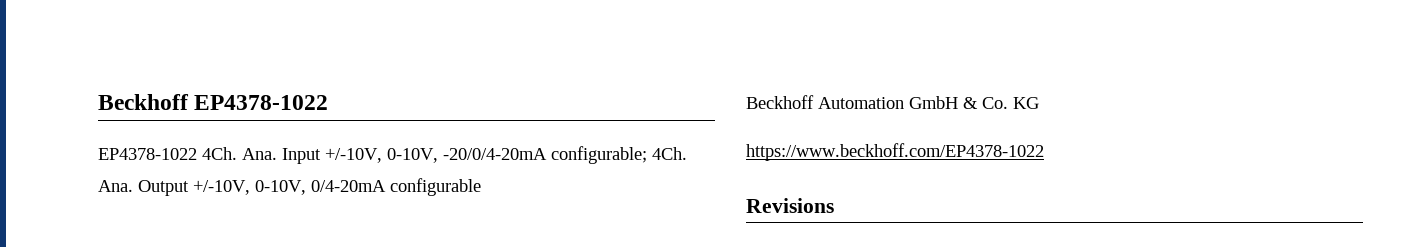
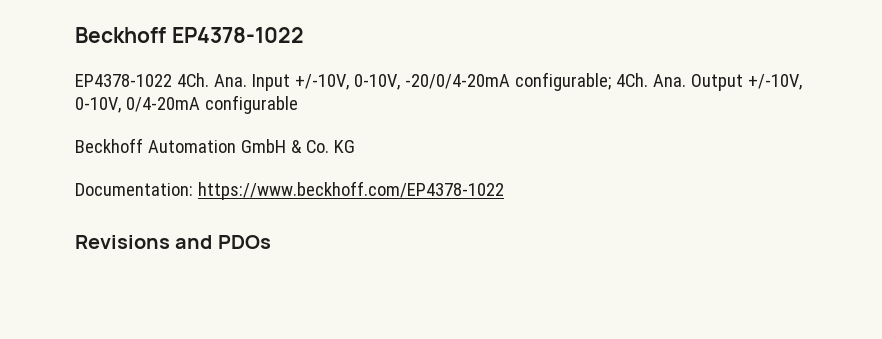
(1039, 103) none -> [75,183,193,196] Documentation:
(834, 205) none -> [175,235,271,249] and PDOs

